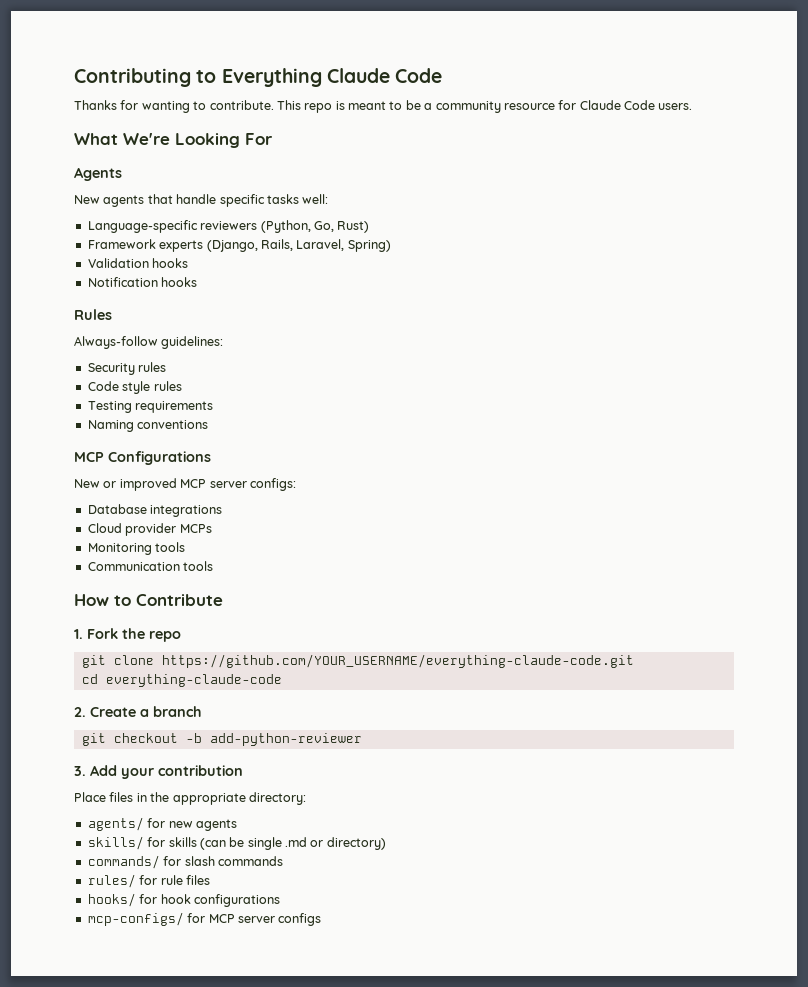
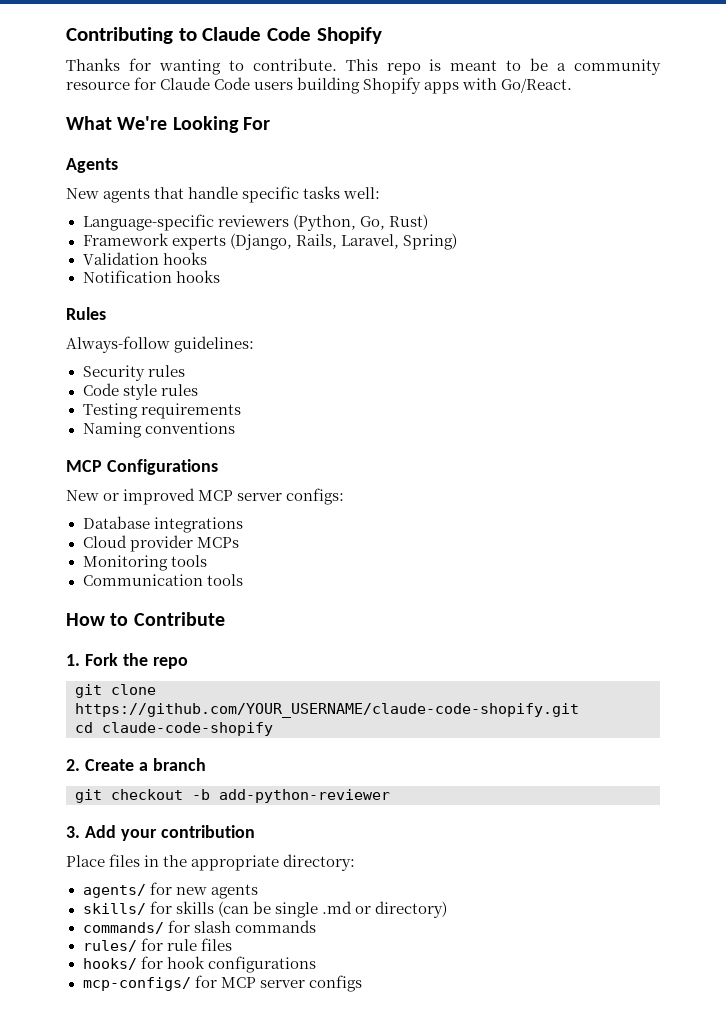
[221,68,443,87] Everything Claude Code -> [202,27,382,44] Claude Code Shopify
[658,103,693,110] users. -> [254,77,573,94] users building Shopify apps with Go/React.
[161,654,634,668] https://github.com/YOUR_USERNAME/everything-claude-code.git -> [75,703,579,718] https://github.com/YOUR_USERNAME/claude-code-shopify.git
[105,674,282,687] everything-claude-code -> [102,722,273,736] claude-code-shopify

